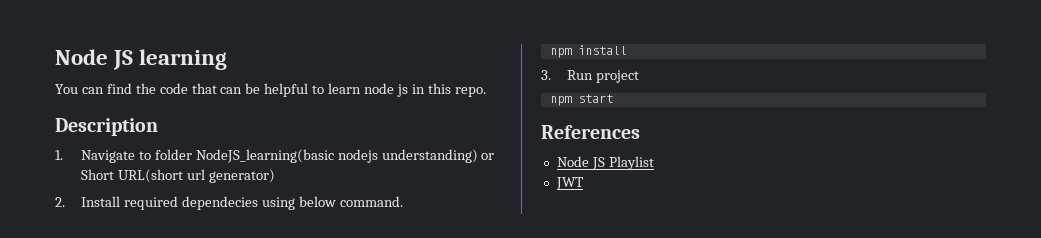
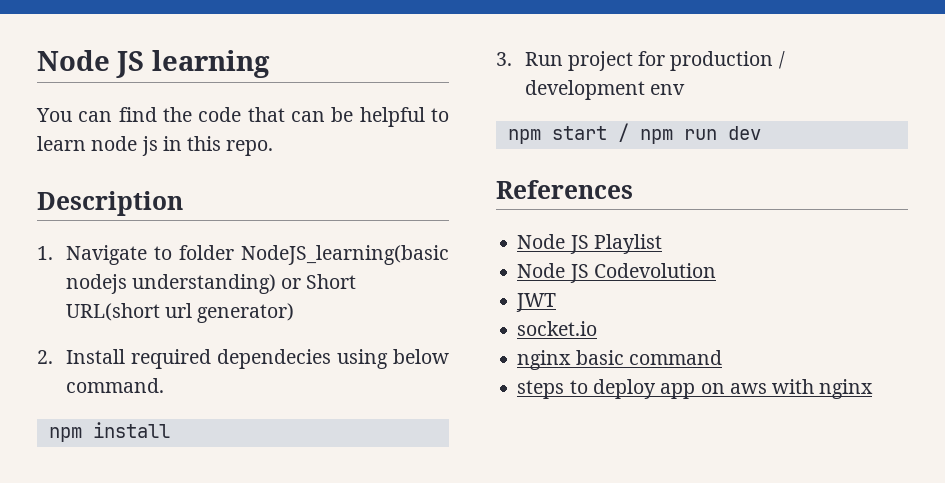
[549,94,613,106] [541,125,640,139] [556,156,654,170] [555,177,584,190] // npm start // References // Node JS Playlist // JWT -> [638,51,785,71] [524,80,685,100] [507,123,761,144] [496,180,633,199] [517,234,662,254] [517,263,716,283] [516,293,557,312] [517,321,598,336] [517,350,722,370] [517,379,874,399] for production / development env // npm start / npm run dev // References // Node JS Playlist // Node JS Codevolution // JWT // socket.io // nginx basic command // steps to deploy app on aws with nginx

